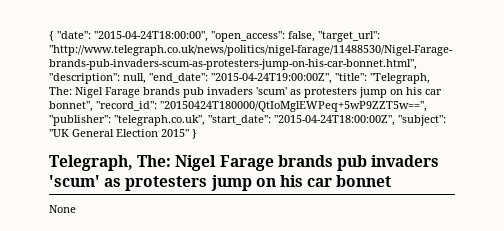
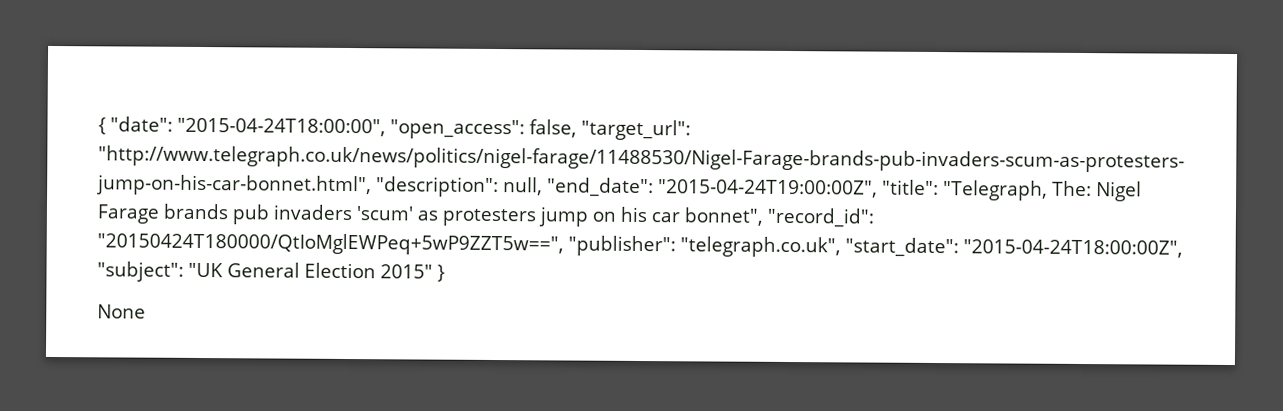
[49,155,440,171] [49,175,392,191] // Telegraph, The: Nigel Farage brands pub invaders 'scum' as protesters jump on his car bonnet -> (445, 273) none

